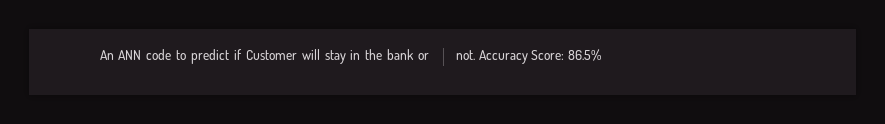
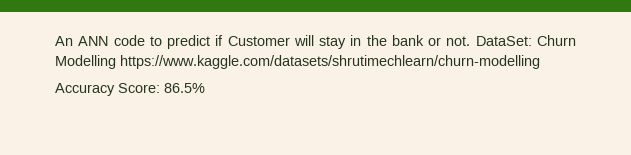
(475, 55) none -> [475,35,576,46] [55,55,540,69] DataSet: Churn Modelling https://www.kaggle.com/datasets/shrutimechlearn/churn-modelling //

